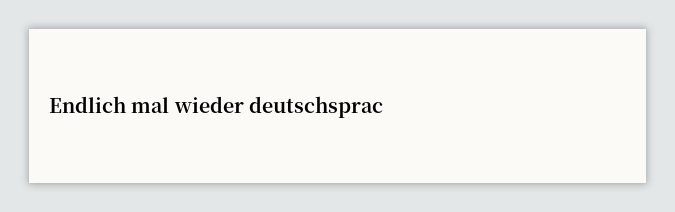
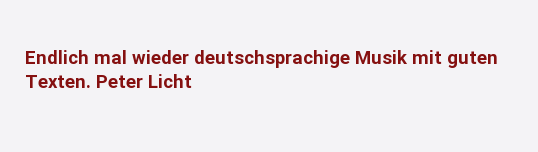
[248,96,383,118] deutschsprac -> [194,50,498,68] [25,74,192,88] deutschsprachige Musik mit guten Texten. Peter Licht

